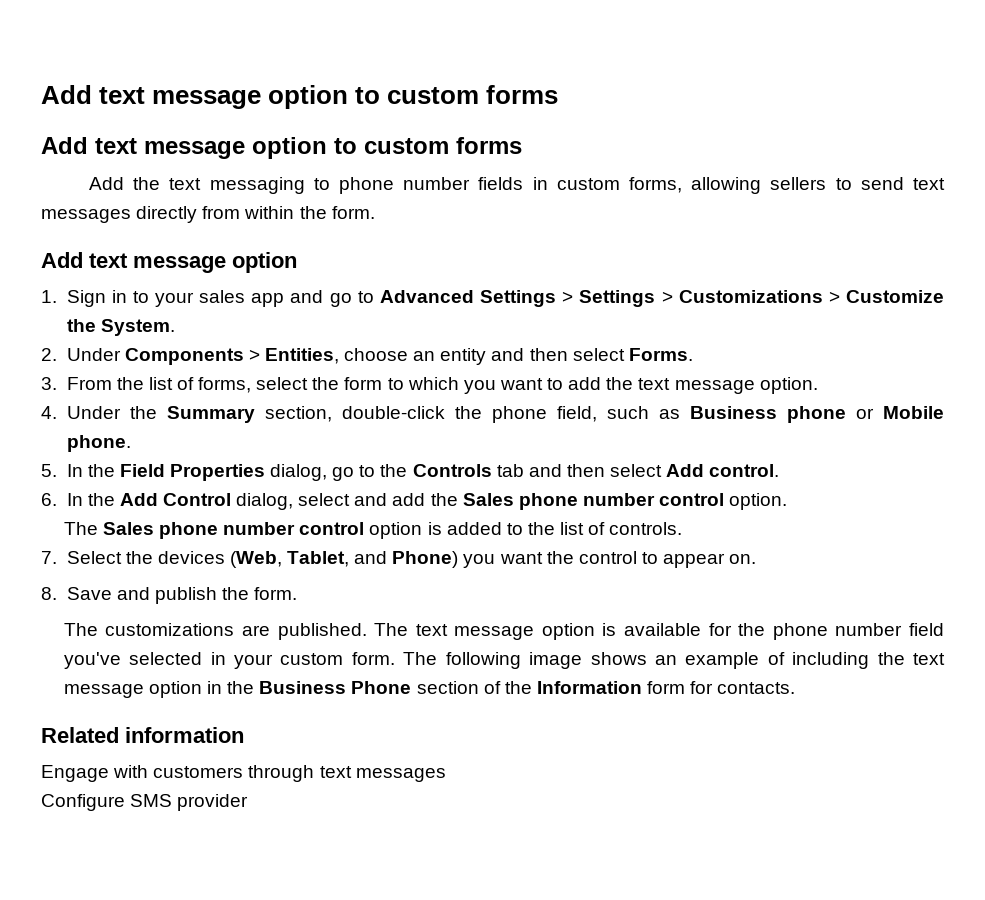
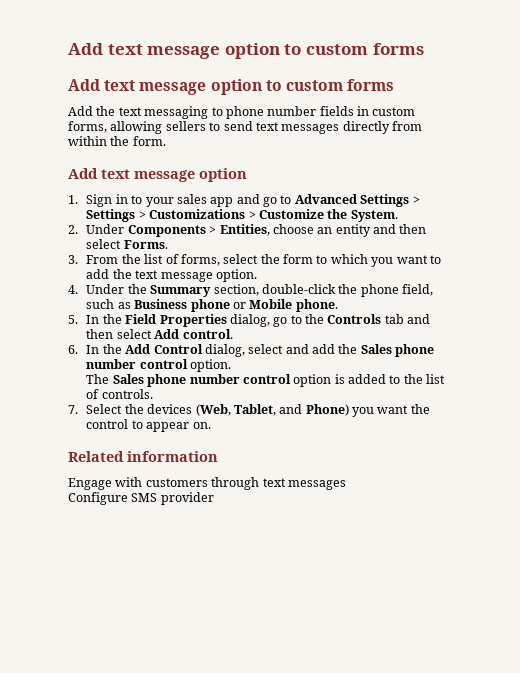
[41,587,298,604] [63,623,945,640] [63,652,945,669] [63,681,796,698] // 8. Save and publish the form. // The customizations are published. The text message option is available for the phone number field you've selected in your custom form. The following image shows an example of including the text message option in the Business Phone section of the Information form for contacts. -> (211, 425) none

